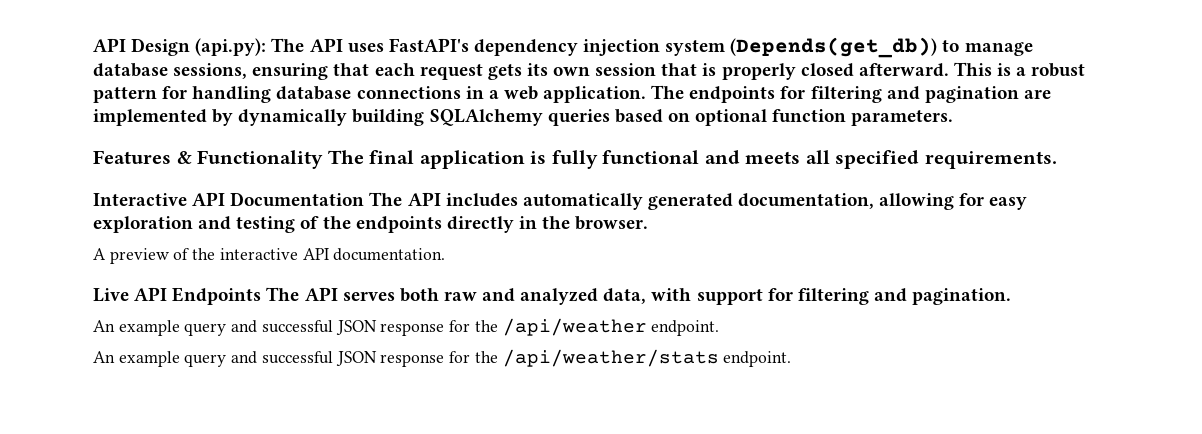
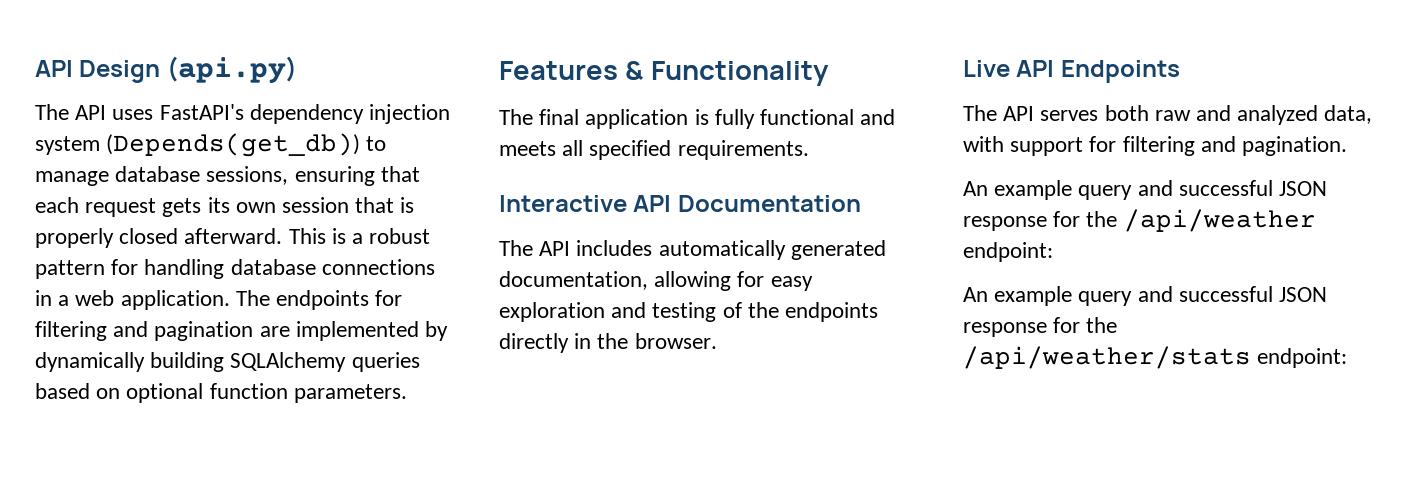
[195,38,267,56] (api.py): -> [166,56,297,84] (api.py) //
(324, 159) none -> (829, 73) //
(365, 199) none -> (861, 203) //
[93,248,446,264] // A preview of the interactive API documentation. -> (717, 341) none
(262, 296) none -> (1180, 71) //
[651,320,720,336] endpoint. -> [963,242,1053,262] endpoint:
[723,351,792,367] endpoint. -> [1257,348,1348,368] endpoint:

